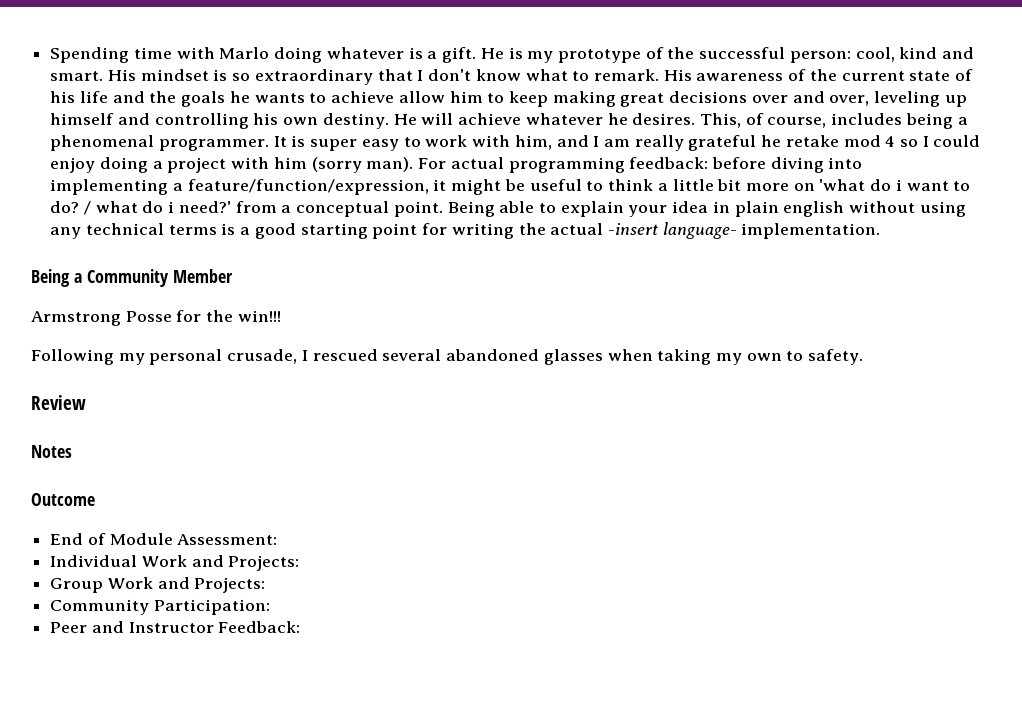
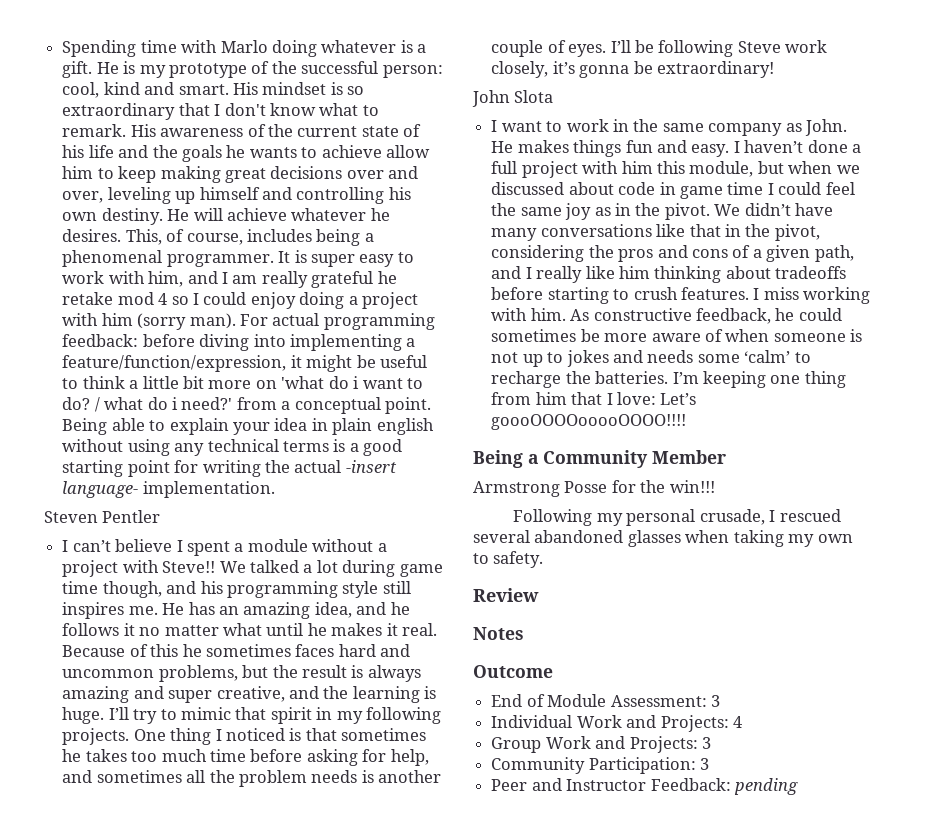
(881, 231) none -> [44,510,161,523] [62,539,387,556] [62,560,443,577] [62,581,411,598] [62,602,410,619] [62,623,438,636] [62,644,411,657] [62,665,421,682] [62,686,437,703] [62,707,442,724] [62,728,427,745] [62,749,429,766] [62,770,442,787] [491,40,828,57] [491,61,774,78] [472,90,554,107] [491,119,848,136] [491,140,862,157] [491,161,860,178] [491,182,855,199] [491,203,834,220] [491,224,820,241] [491,245,854,262] [491,266,847,283] [491,287,871,304] [491,308,842,324] [491,329,863,342] [491,350,811,367] [491,371,846,388] [491,392,697,405] [491,414,687,430] // Steven Pentler // I can’t believe I spent a module without a project with Steve!! We talked a lot during game time though, and his programming style still inspires me. He has an amazing idea, and he follows it no matter what until he makes it real. Because of this he sometimes faces hard and uncommon problems, but the result is always amazing and super creative, and the learning is huge. I’ll try to mimic that spirit in my following projects. One thing I noticed is that sometimes he takes too much time before asking for help, and sometimes all the problem needs is another couple of eyes. I’ll be following Steve work closely, it’s gonna be extraordinary! // John Slota // I want to work in the same company as John. He makes things fun and easy. I haven’t done a full project with him this module, but when we discussed about code in game time I could feel the same joy as in the pivot. We didn’t have many conversations like that in the pivot, considering the pros and cons of a given path, and I really like him thinking about tradeoffs before starting to crush features. I miss working with him. As constructive feedback, he could sometimes be more aware of when someone is not up to jokes and needs some ‘calm’ to recharge the batteries. I’m keeping one thing from him that I love: Let’s goooOOOOooooOOOO!!!!
(278, 539) none -> [710,695,720,707] 3
(300, 563) none -> [732,716,742,728] 4
(266, 585) none -> [701,737,711,749] 3
(270, 607) none -> [700,758,710,770] 3
(301, 627) none -> [733,778,798,795] pending

